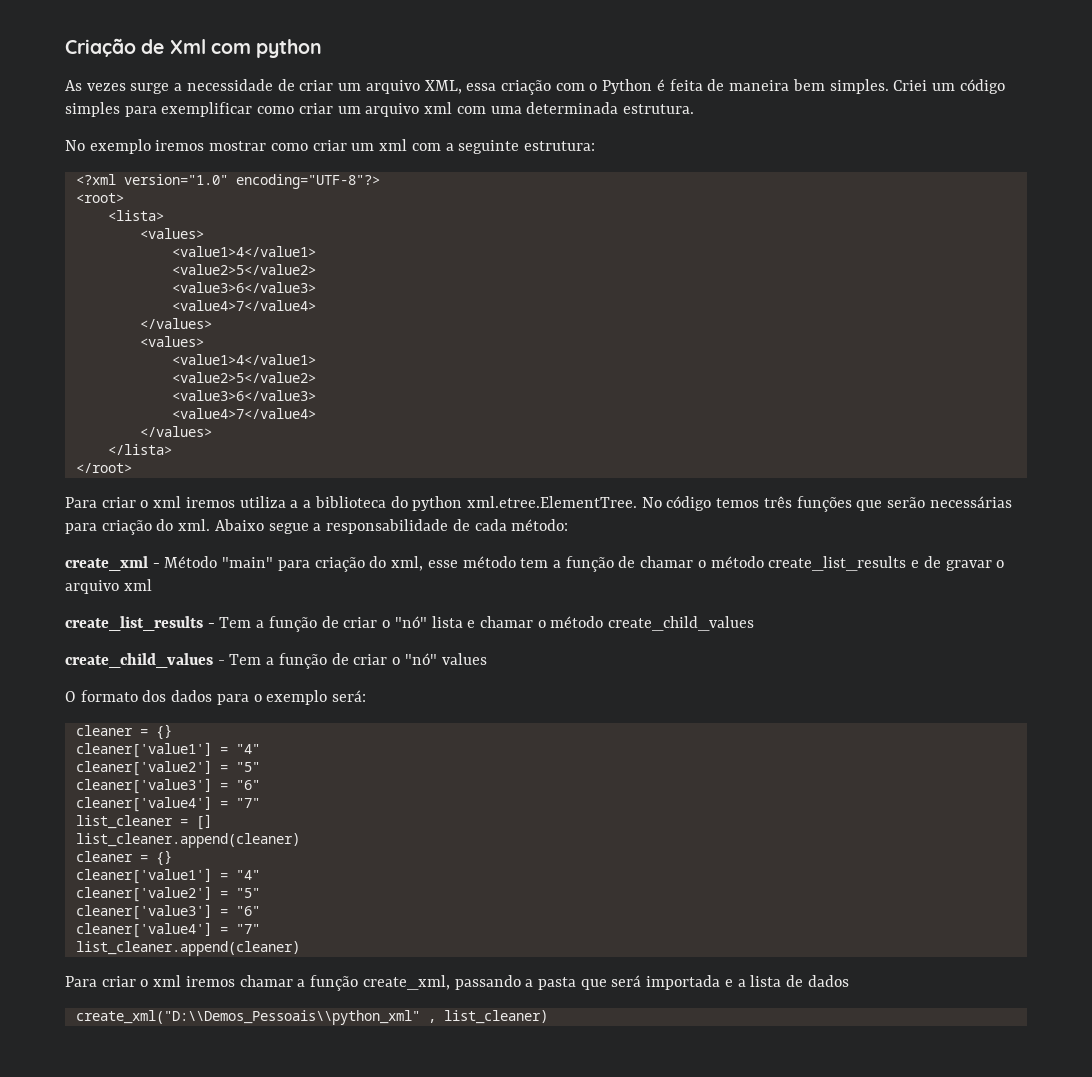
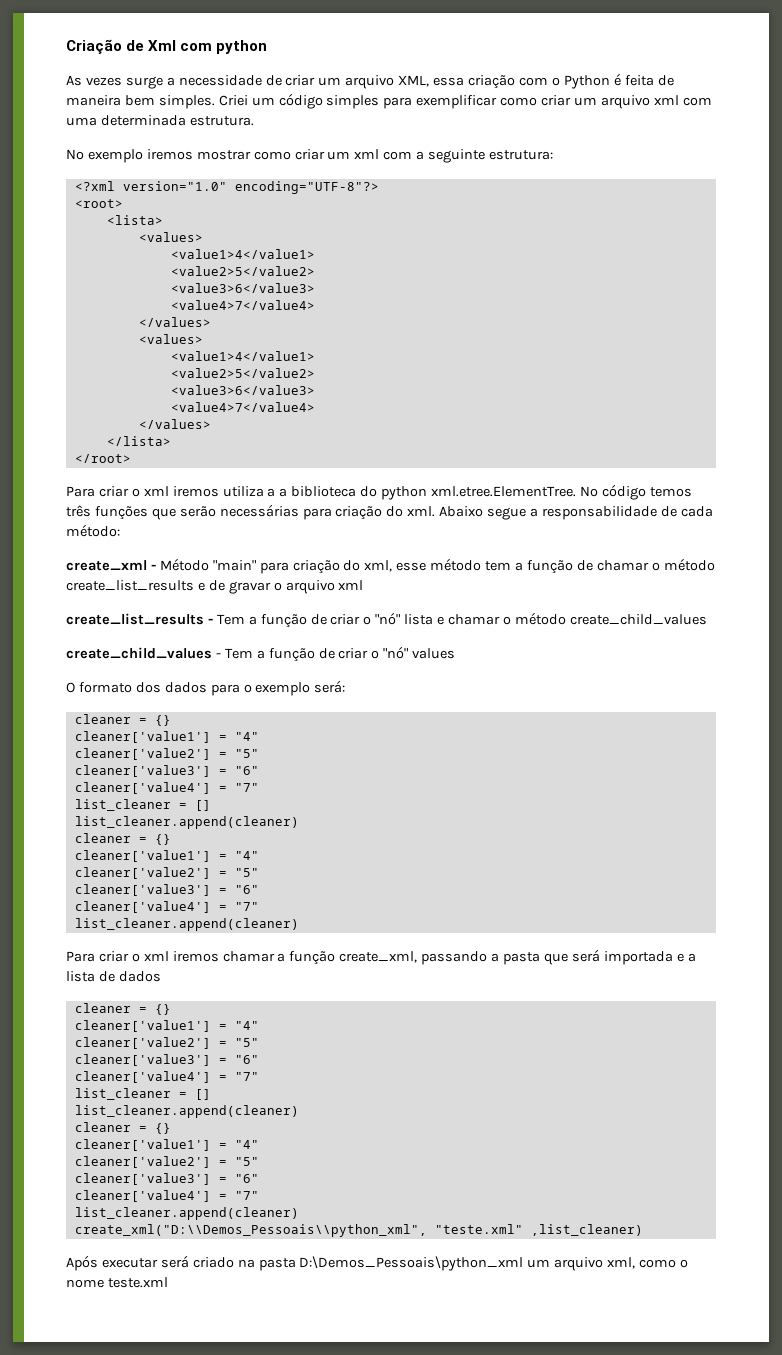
[75,1010,548,1025] create_xml("D:\\Demos_Pessoais\\python_xml" , list_cleaner) -> [74,1003,171,1015] [74,1020,259,1032] [74,1037,259,1049] [74,1054,259,1066] [74,1071,259,1083] [74,1088,211,1100] [74,1105,299,1118] [74,1122,171,1134] [74,1139,259,1151] [74,1156,259,1168] [74,1173,259,1185] [74,1190,259,1202] [74,1207,299,1220] [74,1224,643,1237] [66,1255,689,1271] [66,1277,168,1288] cleaner = {} // cleaner['value1'] = "4" // cleaner['value2'] = "5" // cleaner['value3'] = "6" // cleaner['value4'] = "7" // list_cleaner = [] // list_cleaner.append(cleaner) // cleaner = {} // cleaner['value1'] = "4" // cleaner['value2'] = "5" // cleaner['value3'] = "6" // cleaner['value4'] = "7" // list_cleaner.append(cleaner) // create_xml("D:\\Demos_Pessoais\\python_xml", "teste.xml" ,list_cleaner) // Após executar será criado na pasta D:\Demos_Pessoais\python_xml um arquivo xml, como o nome teste.xml

